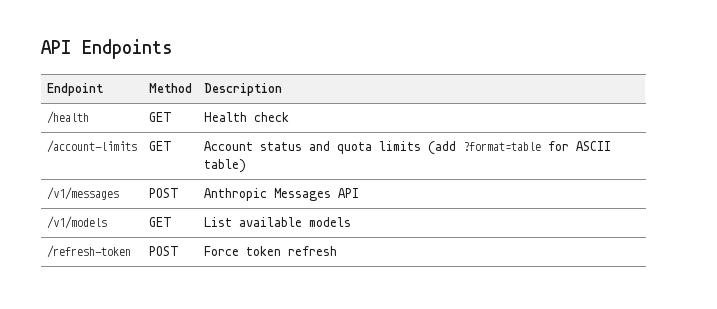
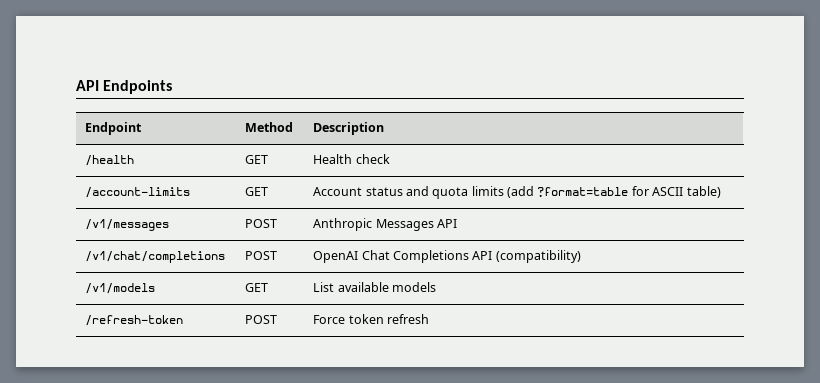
(359, 193) none -> [85,251,226,263] [245,251,278,260] [313,250,581,263] // /v1/chat/completions | POST | OpenAI Chat Completions API (compatibility)

